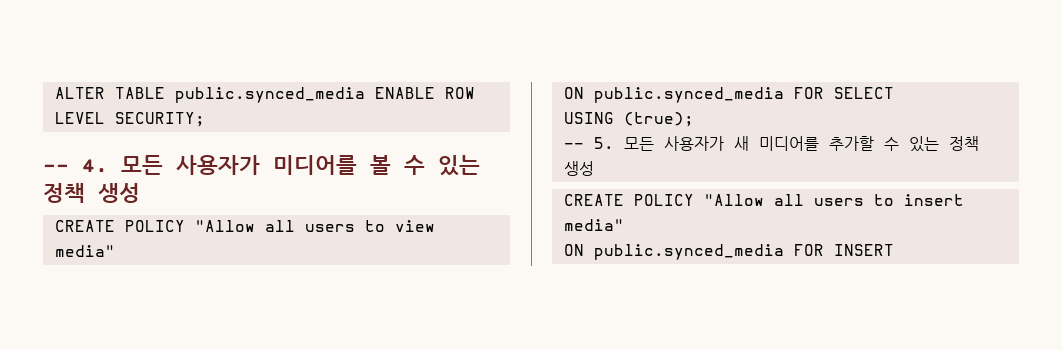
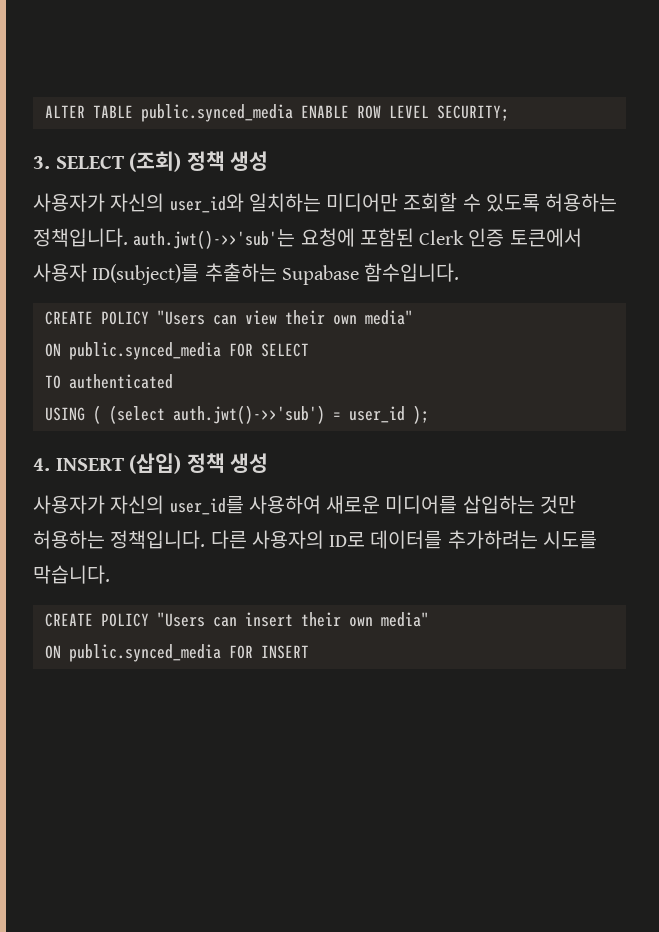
[43,155,480,176] [43,183,140,203] [55,220,435,232] -- 4. 모든 사용자가 미디어를 볼 수 있는 정책 생성 // CREATE POLICY "Allow all users to view -> [33,151,269,172] [33,193,618,213] [33,228,582,249] [33,263,460,285] [44,310,357,325] 3. SELECT (조회) 정책 생성 // 사용자가 자신의 user_id와 일치하는 미디어만 조회할 수 있도록 허용하는 정책입니다. auth.jwt()->>'sub'는 요청에 포함된 Clerk 인증 토큰에서 사용자 ID(subject)를 추출하는 Supabase 함수입니다. // CREATE POLICY "Users can view their own
(894, 93) none -> [44,374,173,389] // TO authenticated
[624,112,694,127] [564,136,979,152] [564,161,594,176] [564,194,964,206] (true); // -- 5. 모든 사용자가 새 미디어를 추가할 수 있는 정책 생성 // CREATE POLICY "Allow all users to insert -> [92,405,429,424] [33,453,269,474] [33,495,576,515] [33,530,597,549] [33,565,110,584] [44,612,373,627] ( (select auth.jwt()->>'sub') = user_id ); // 4. INSERT (삽입) 정책 생성 // 사용자가 자신의 user_id를 사용하여 새로운 미디어를 삽입하는 것만 허용하는 정책입니다. 다른 사용자의 ID로 데이터를 추가하려는 시도를 막습니다. // CREATE POLICY "Users can insert their own

